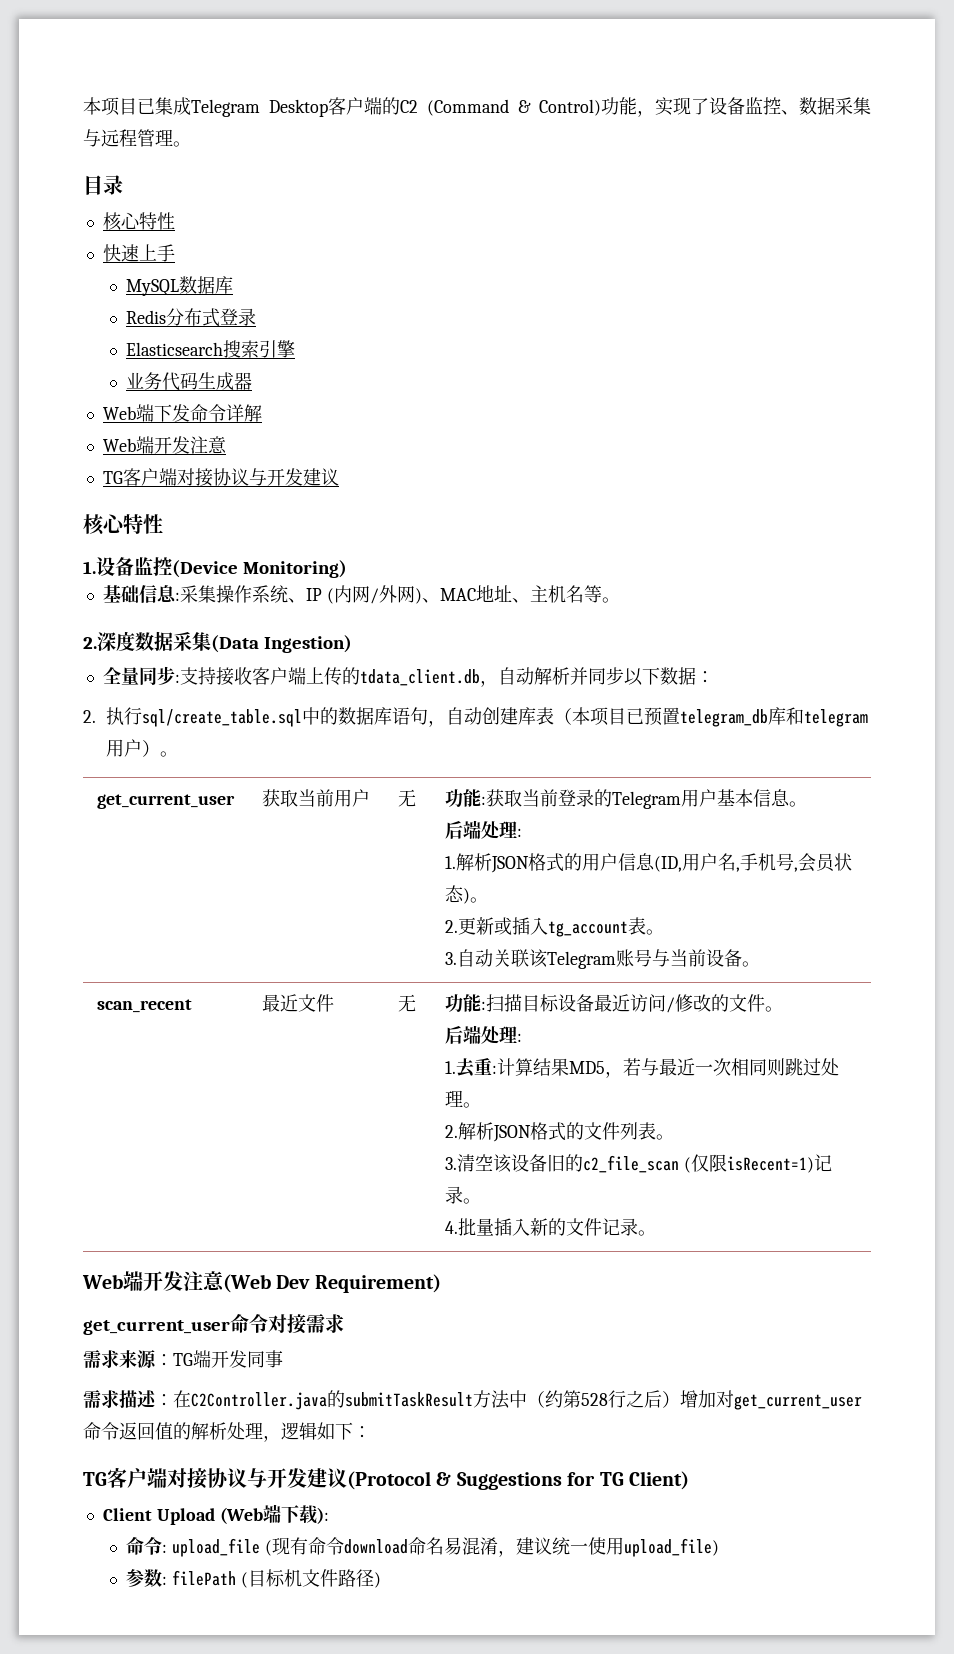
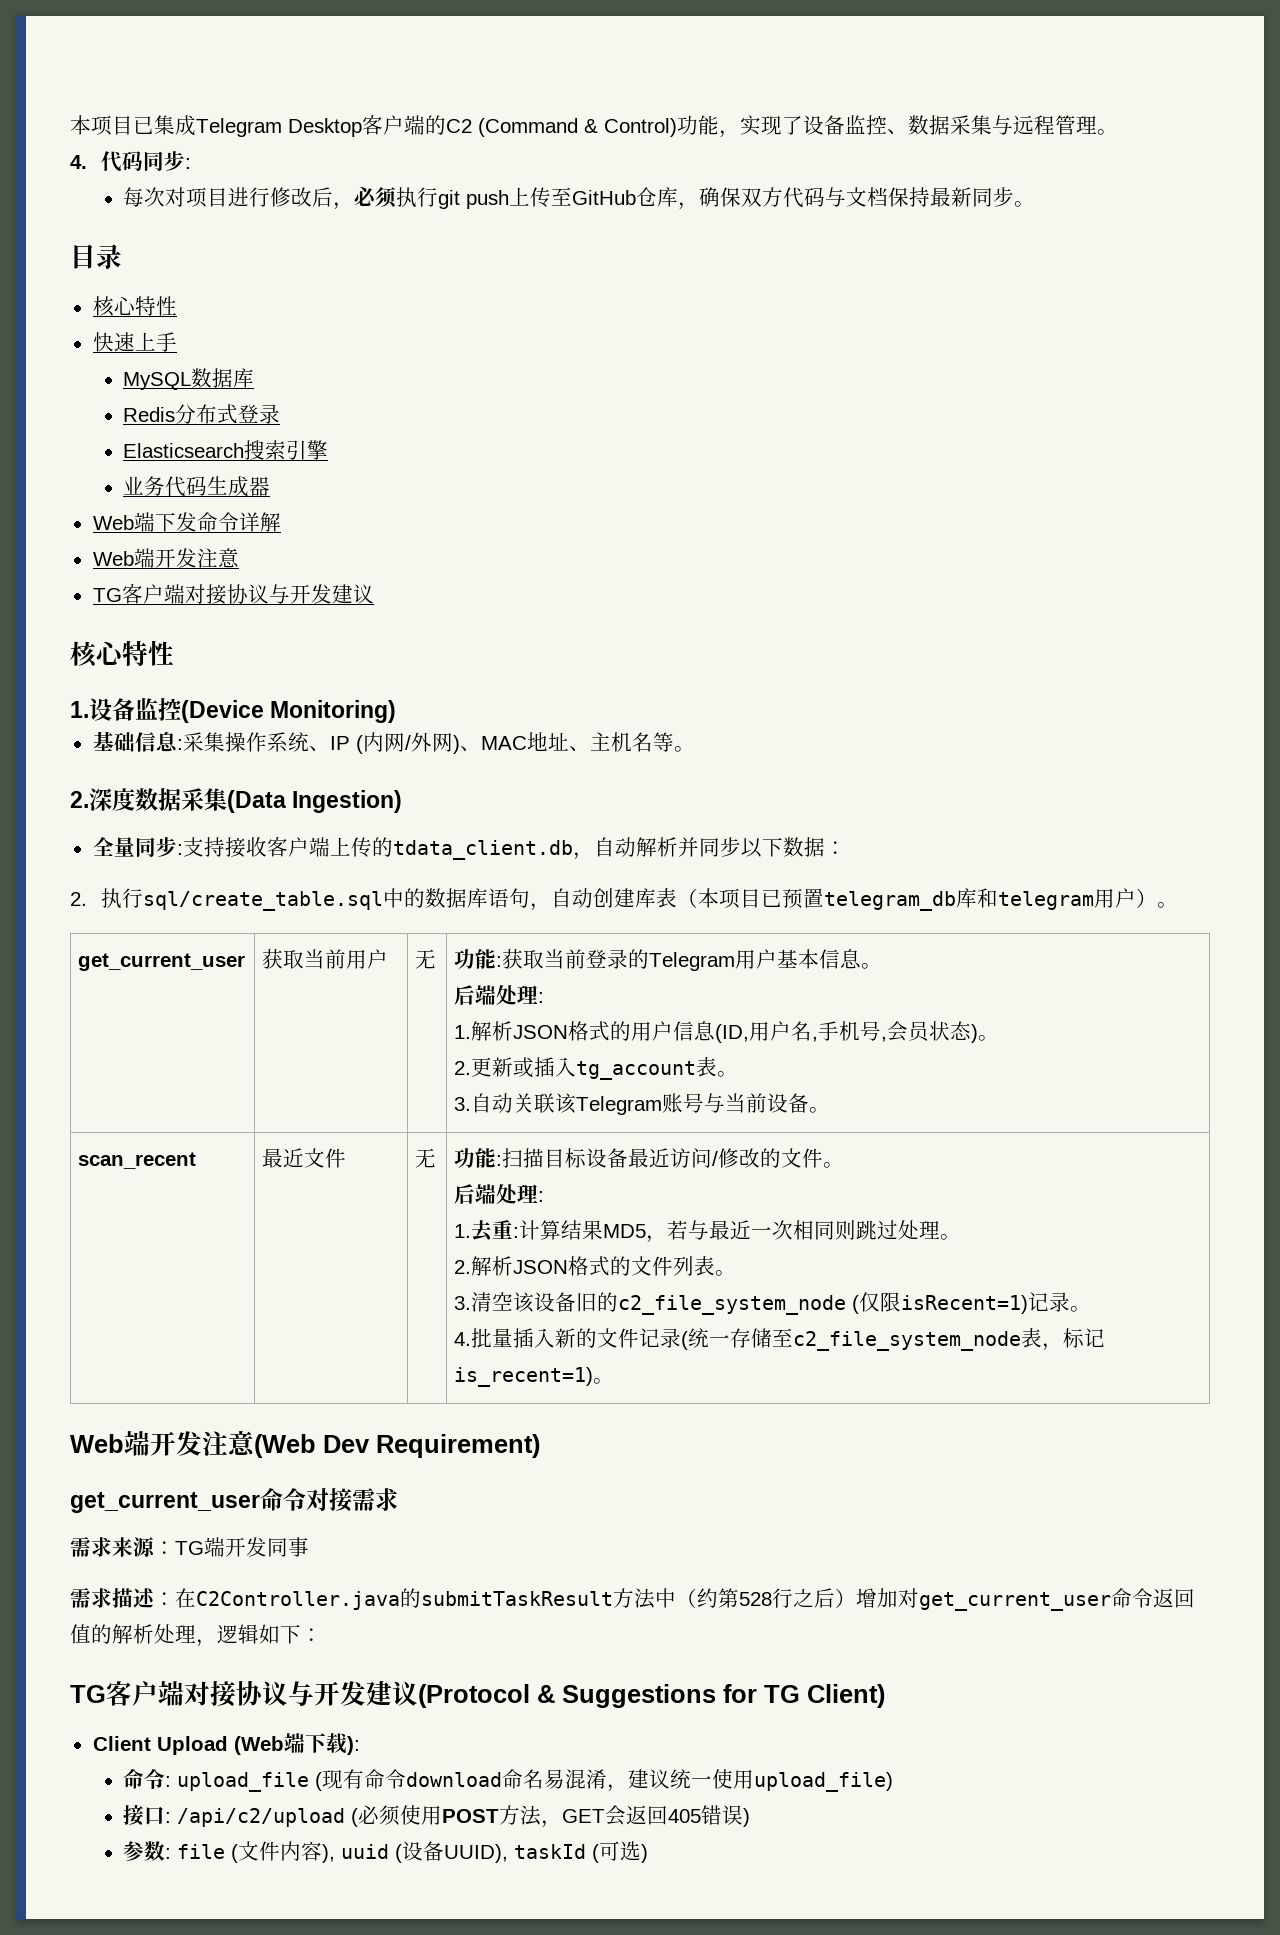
(191, 144) none -> [70,151,191,172] [123,187,1036,210] // 4.代码同步: // 每次对项目进行修改后，必须执行git push上传至GitHub仓库，确保双方代码与文档保持最新同步。
[582,1155,679,1173] c2_file_scan -> [618,1295,847,1315] c2_file_system_node
(638, 1227) none -> [681,1328,1106,1351] [454,1367,594,1387] (统一存储至c2_file_system_node表，标记is_recent=1)
[125,1569,374,1588] 参数: filePath (目标机文件路径 -> [123,1805,751,1828] [123,1841,642,1863] 接口: /api/c2/upload (必须使用POST方法，GET会返回405错误) // 参数: file (文件内容), uuid (设备UUID), taskId (可选

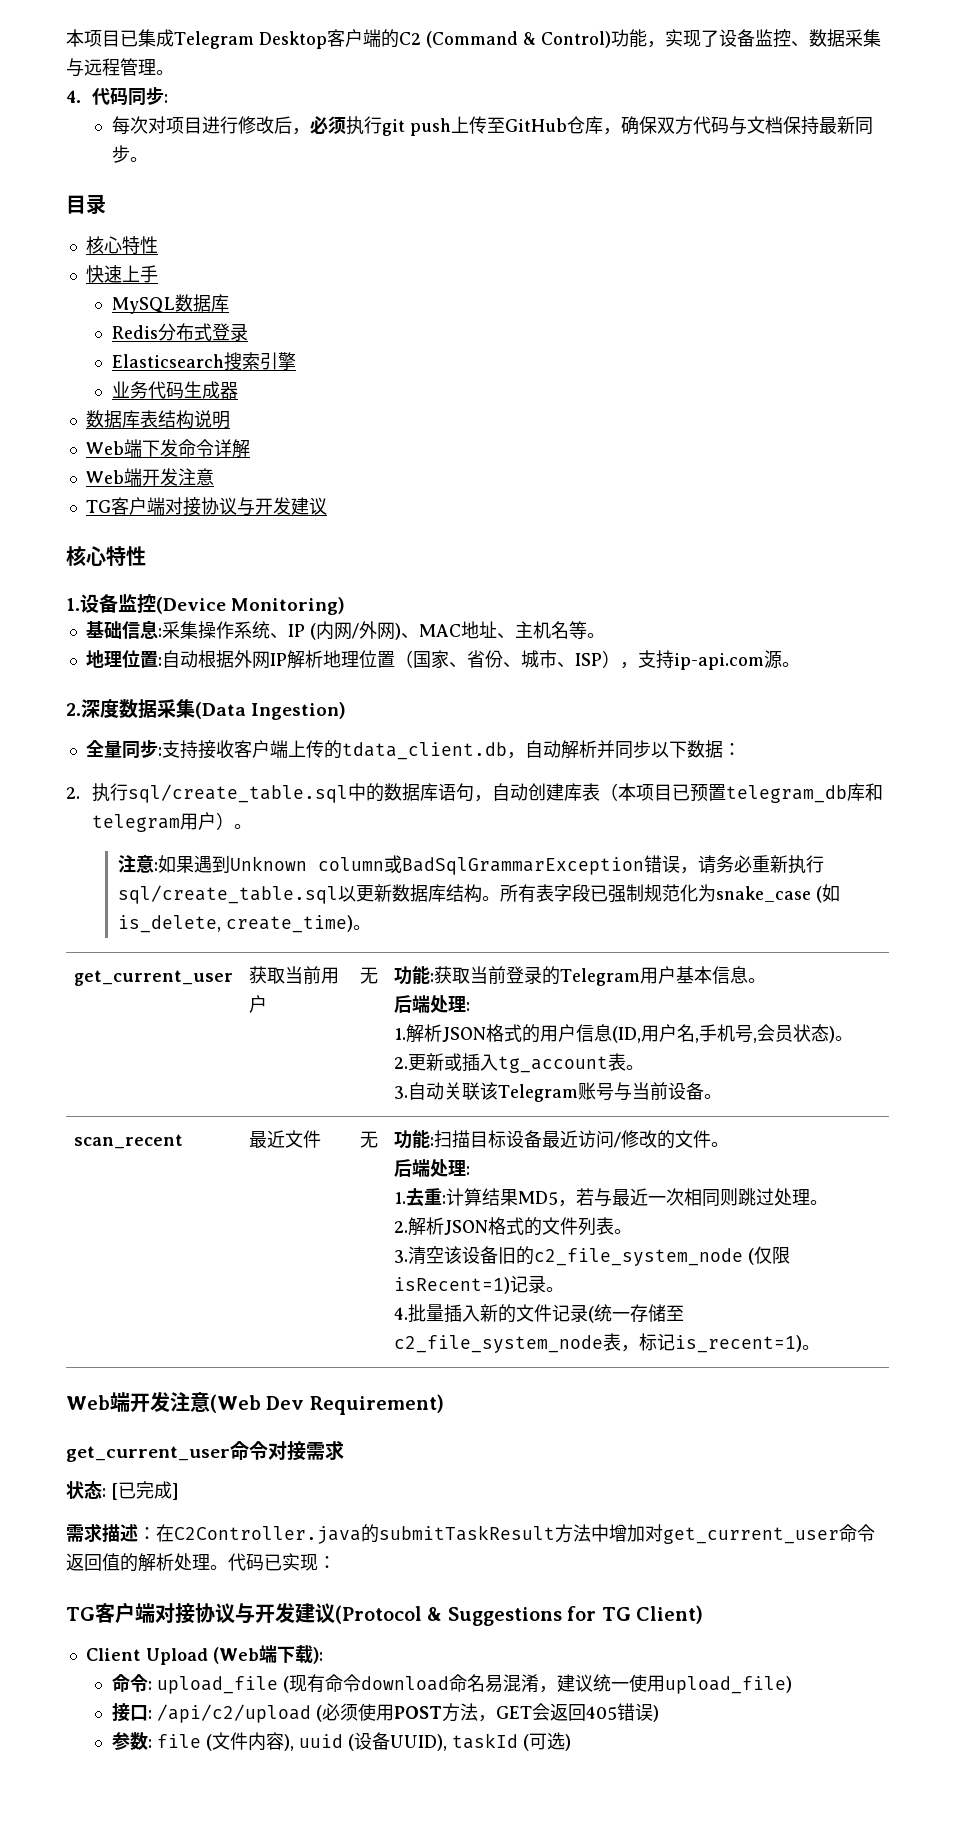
(271, 486) none -> [85,410,230,429] // 数据库表结构说明
(695, 749) none -> [85,650,800,670] // 地理位置:自动根据外网IP解析地理位置（国家、省份、城市、ISP），支持ip-api.com源。
(1178, 905) none -> [117,855,824,875] [117,884,840,904] [117,915,371,933] // 注意:如果遇到Unknown column或BadSqlGrammarException错误，请务必重新执行sql/create_table.sql以更新数据库结构。所有表字段已强制规范化为snake_case (如is_delete, create_time)。
[70,1536,309,1557] 需求来源：TG端开发同事 -> [66,1480,179,1500] 状态: [已完成]
[676,1588,856,1608] （约第528行之后） -> (609, 1533) none
[196,1624,301,1647] ，逻辑如下 -> [210,1553,318,1571] 。代码已实现

